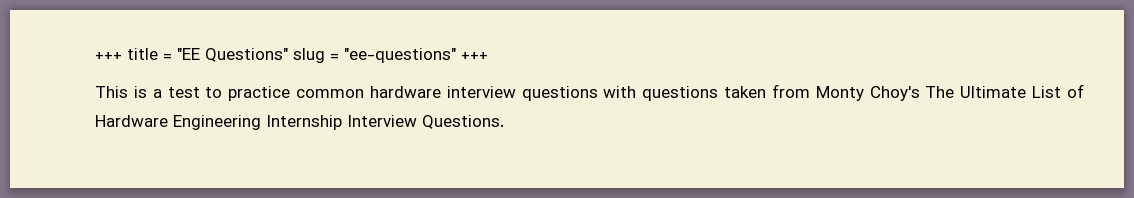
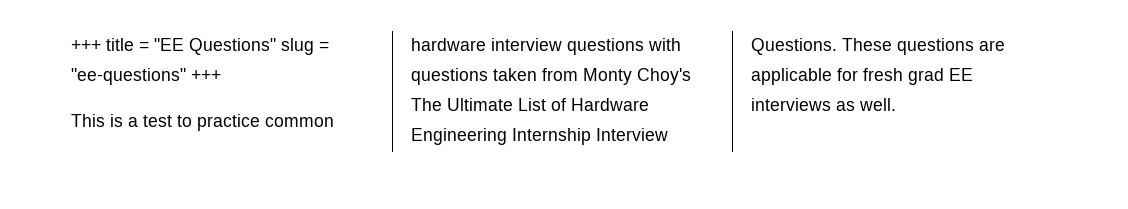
(504, 122) none -> [842,38,1005,55] [751,68,973,85] [751,98,896,111] These questions are applicable for fresh grad EE interviews as well.

